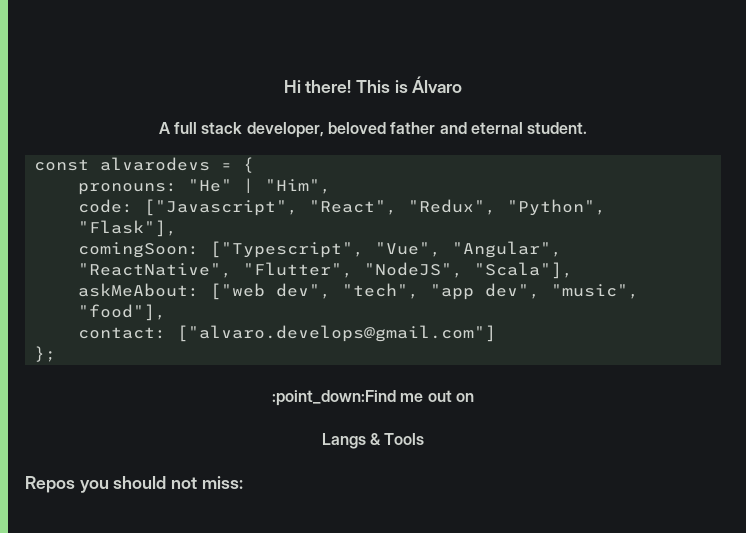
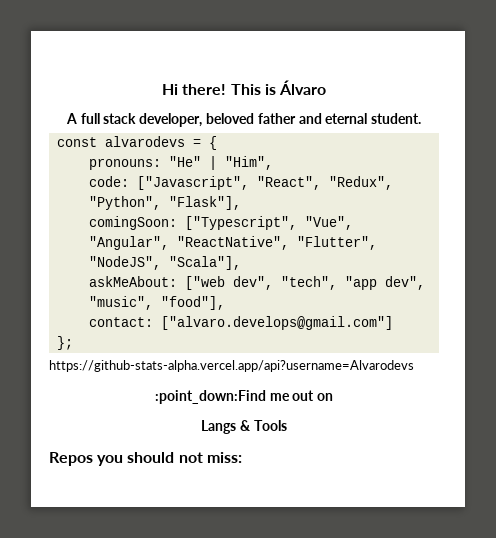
(56, 354) none -> [49,360,414,372] // https://github-stats-alpha.vercel.app/api?username=Alvarodevs

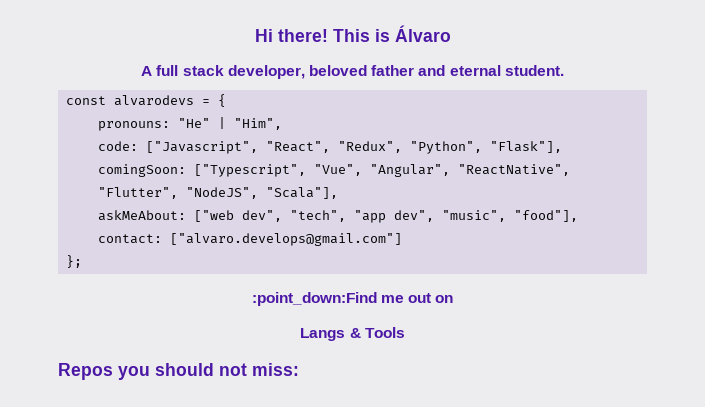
[49,360,414,372] // https://github-stats-alpha.vercel.app/api?username=Alvarodevs -> (83, 261) none

